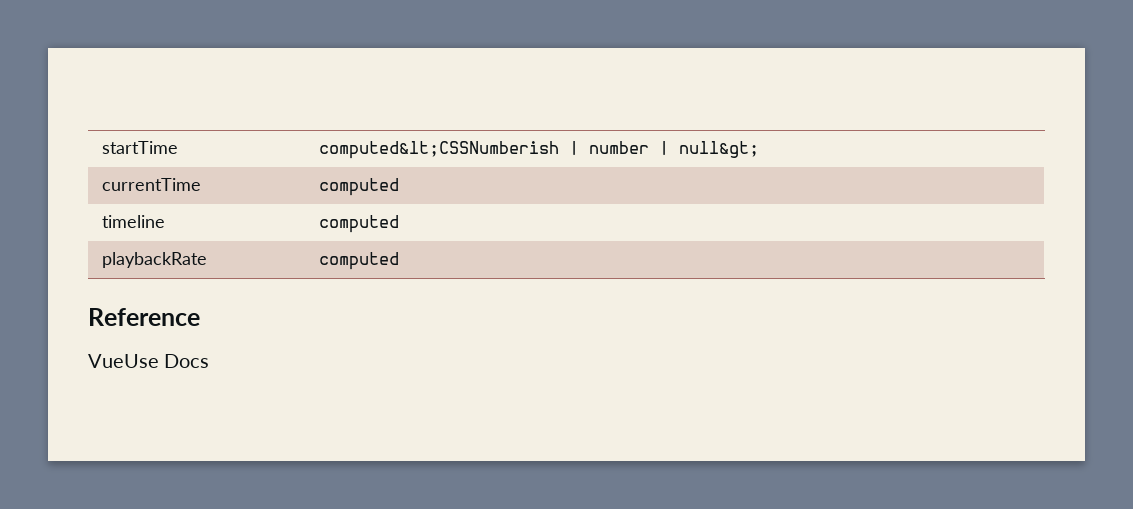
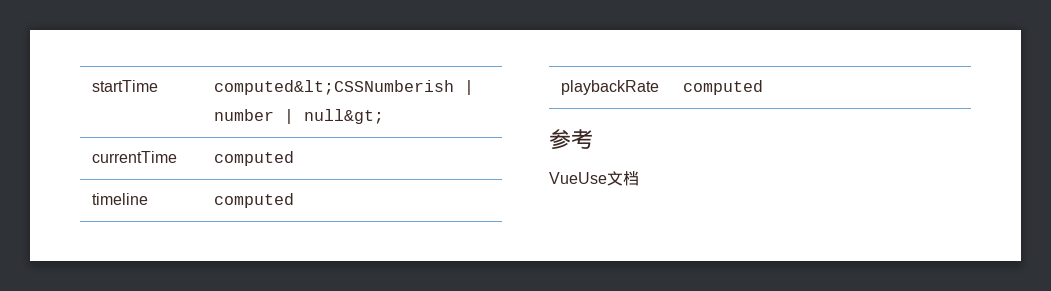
[88,308,200,326] Reference -> [549,129,593,150] 参考
[164,354,210,368] Docs -> [607,171,639,186] 文档

